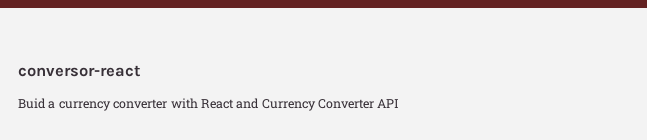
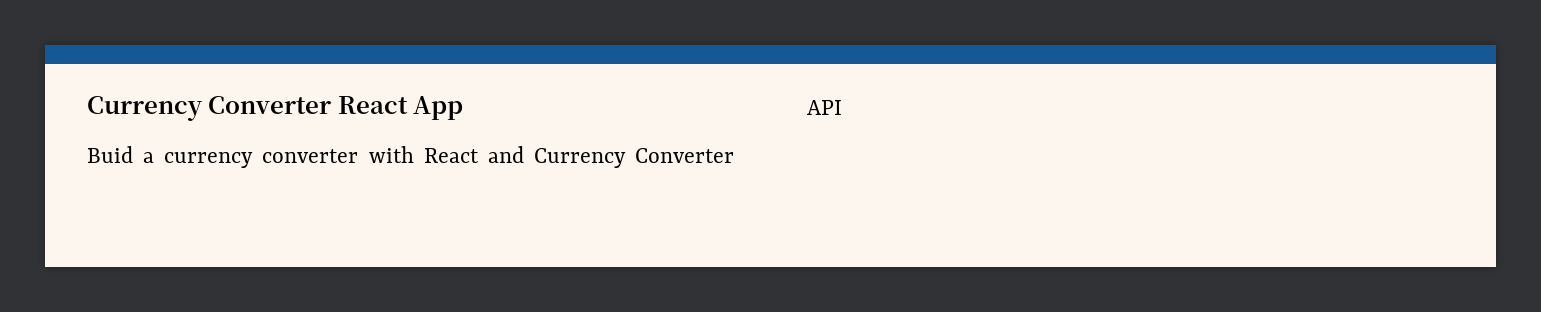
[18,65,141,77] conversor-react -> [87,96,464,121] Currency Converter React App

